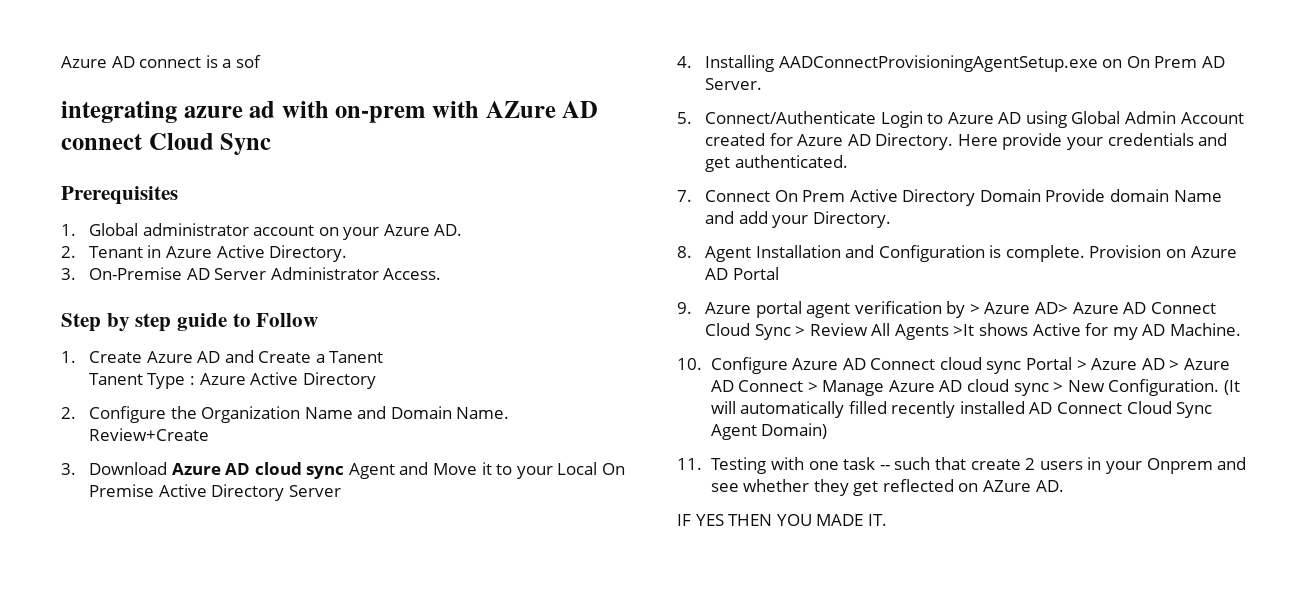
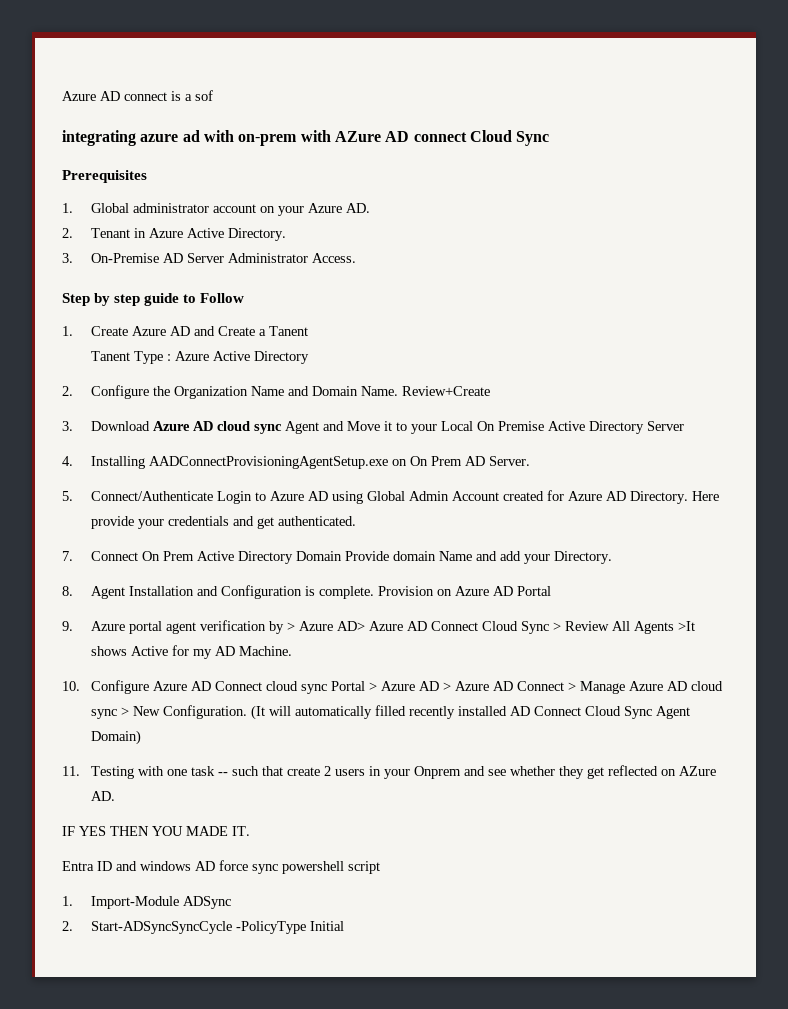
(887, 520) none -> [62,860,380,874] [62,896,231,909] [62,921,344,934] // Entra ID and windows AD force sync powershell script // 1. Import-Module ADSync // 2. Start-ADSyncSyncCycle -PolicyType Initial

